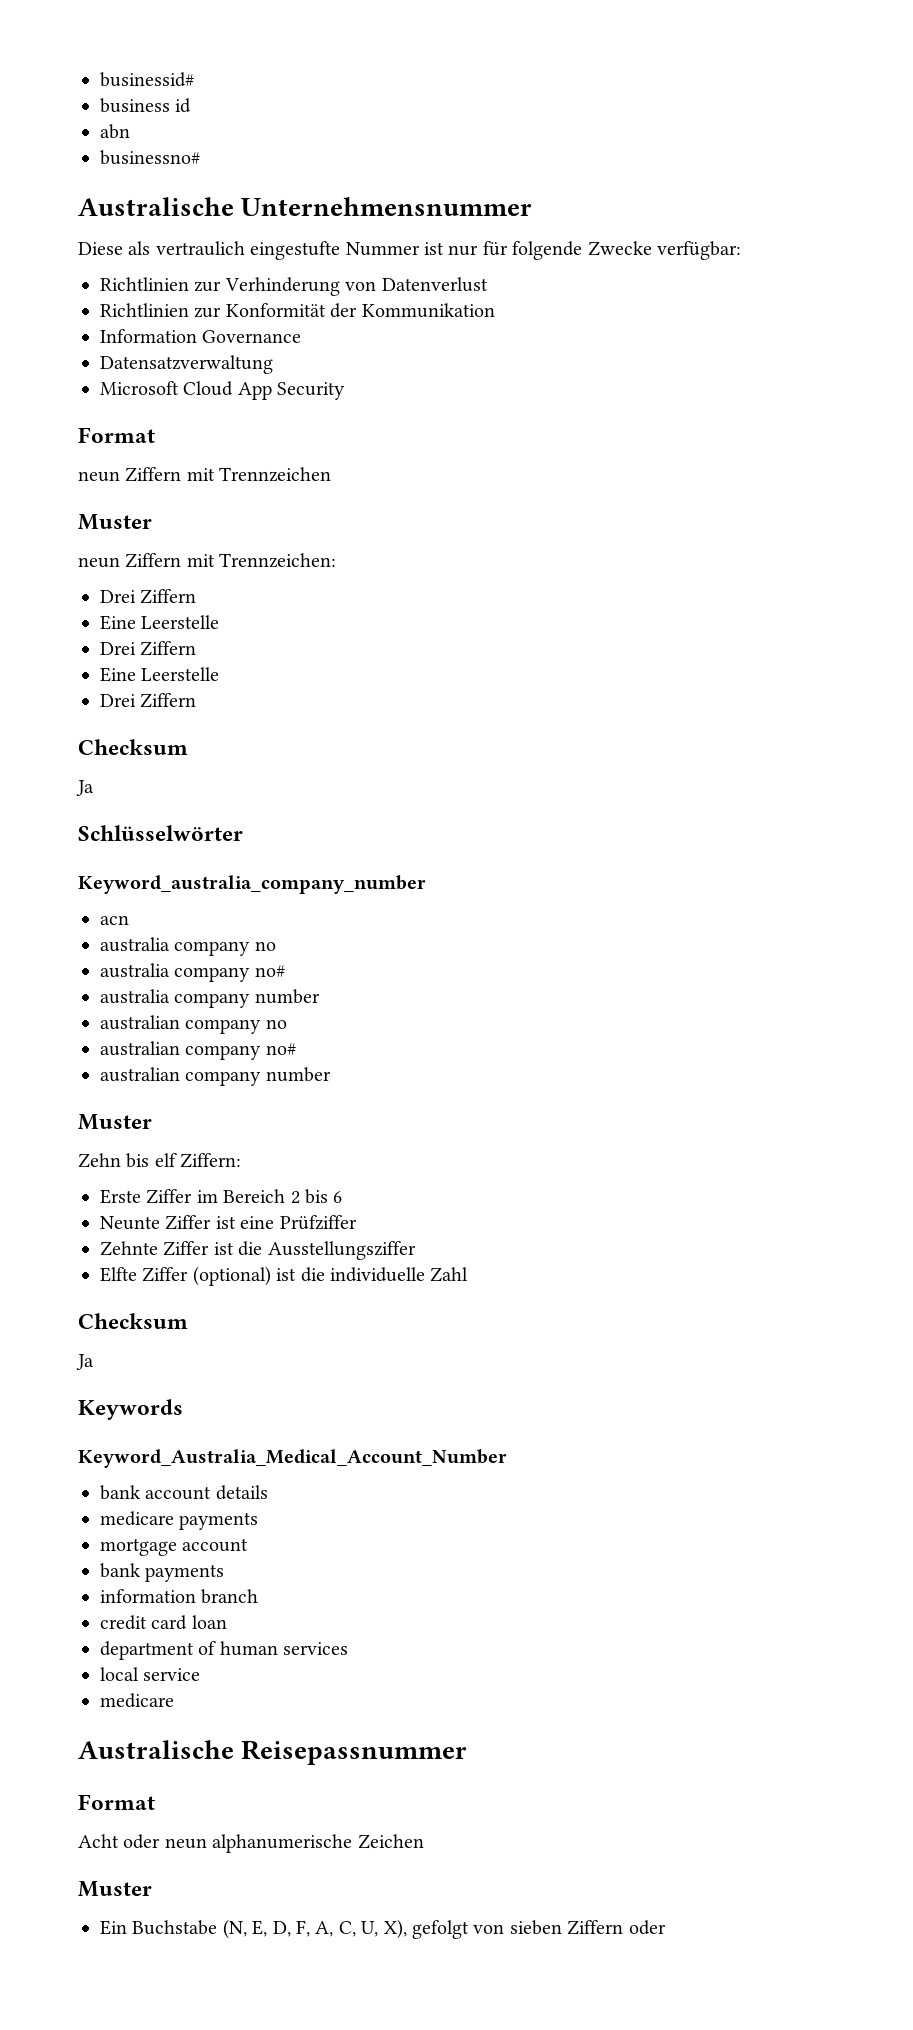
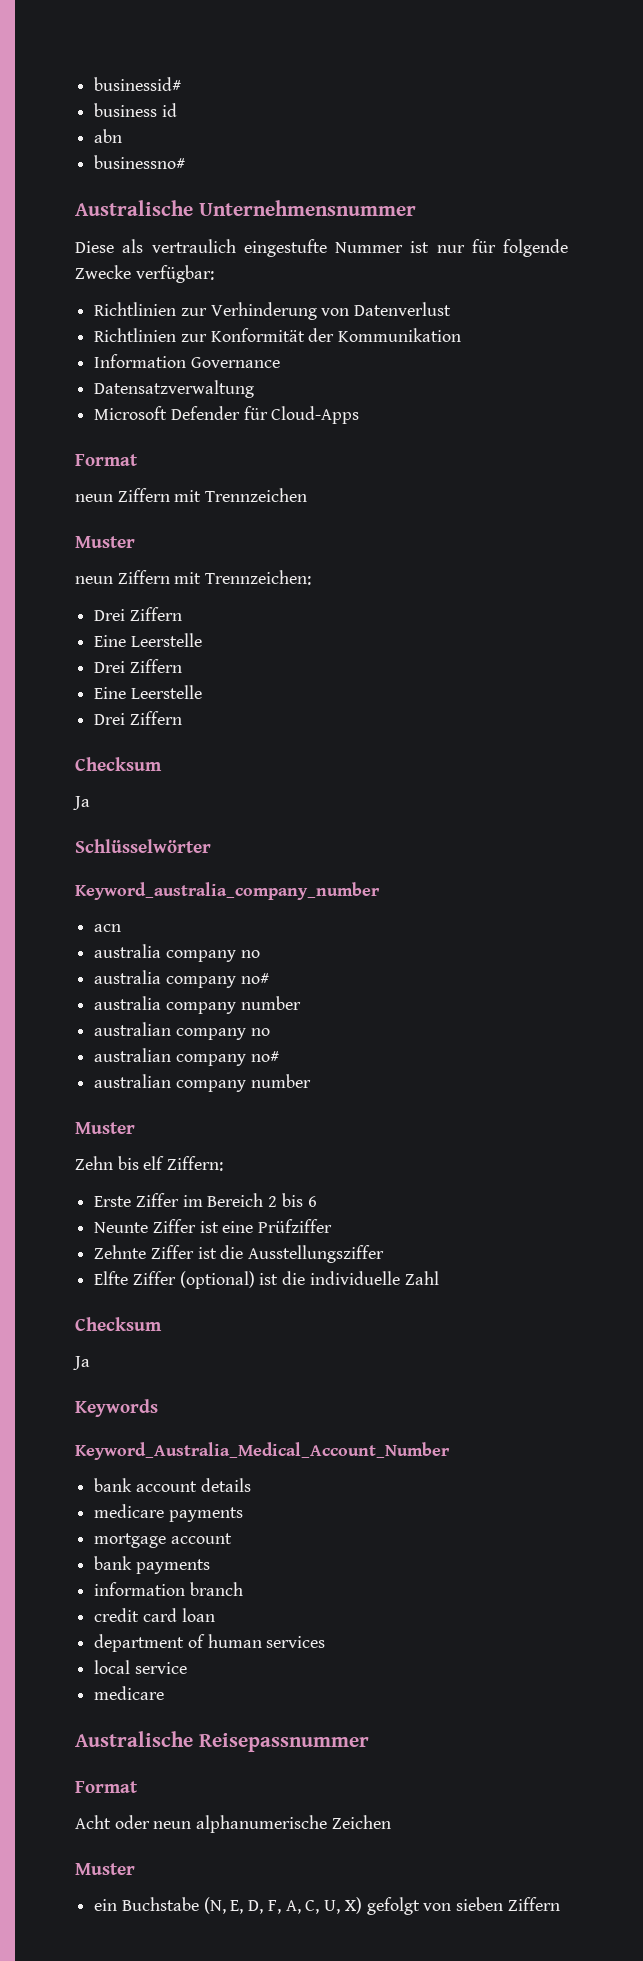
[183,381,346,400] Cloud App Security -> [170,406,360,424] Defender für Cloud-Apps
[100,1920,127,1935] Ein -> [94,1899,118,1911] ein
[383,1919,407,1939] X), -> [344,1897,362,1914] X)
[628,1920,666,1935] oder -> (560, 1904) none

